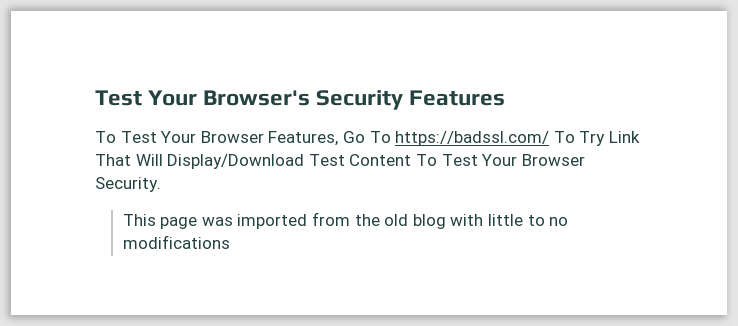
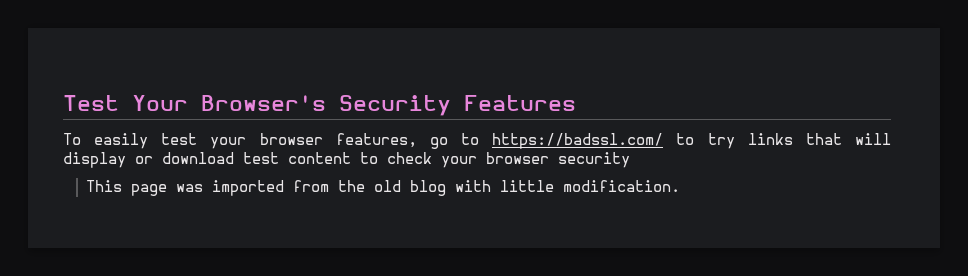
[120,131,640,146] [95,154,585,169] [95,177,161,192] Test Your Browser Features, Go To https://badssl.com/ To Try Link That Will Display/Download Test Content To Test Your Browser Security. -> [94,133,892,149] [63,152,630,168] easily test your browser features, go to https://badssl.com/ to try links that will display or download test content to check your browser security
[527,215,569,226] [122,235,230,249] to no modifications -> [563,180,681,192] modification.

